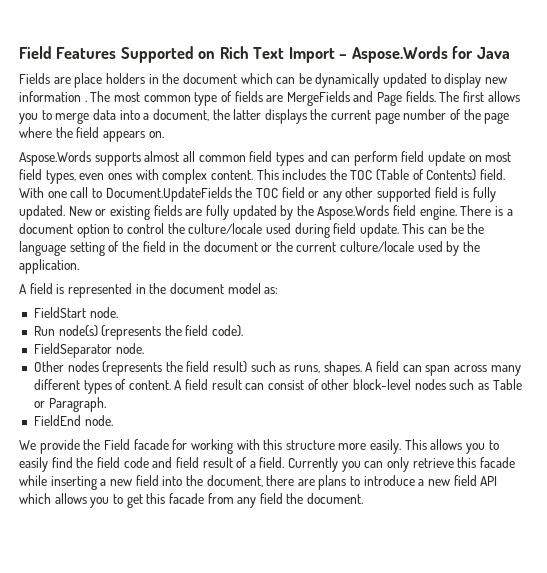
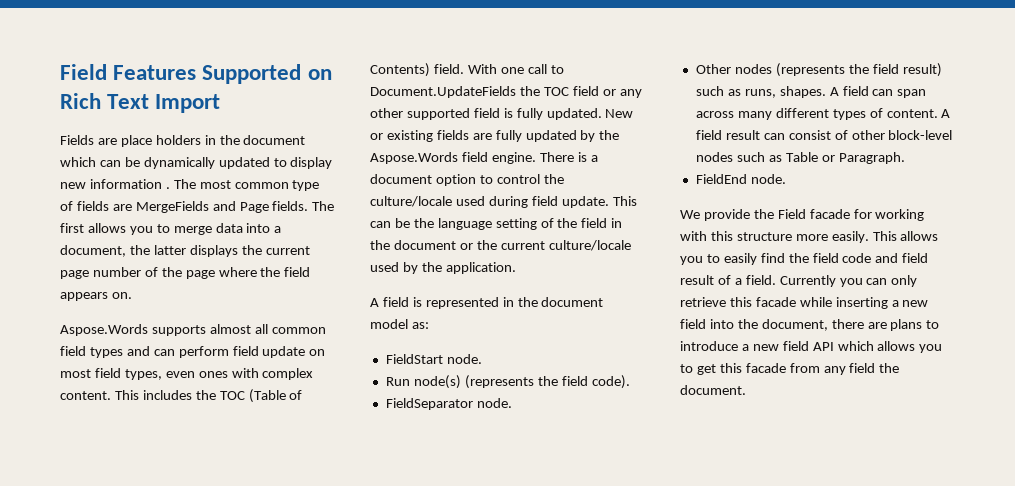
[339,46,510,63] – Aspose.Words for Java -> (221, 103) none

